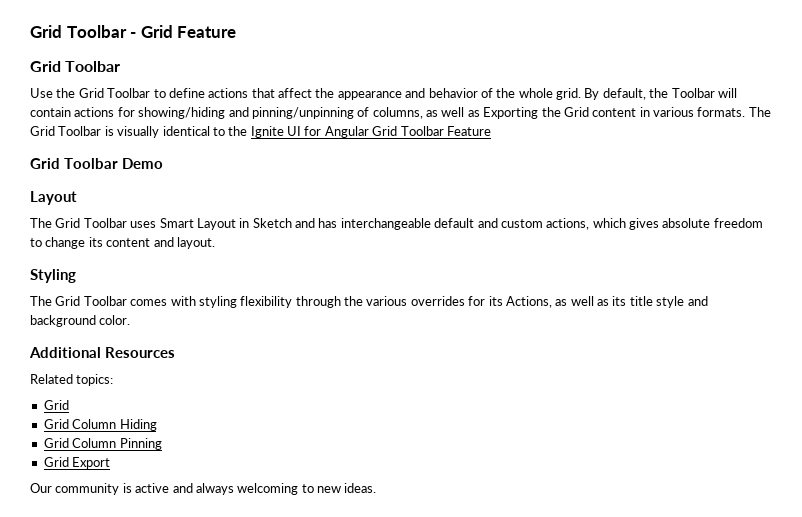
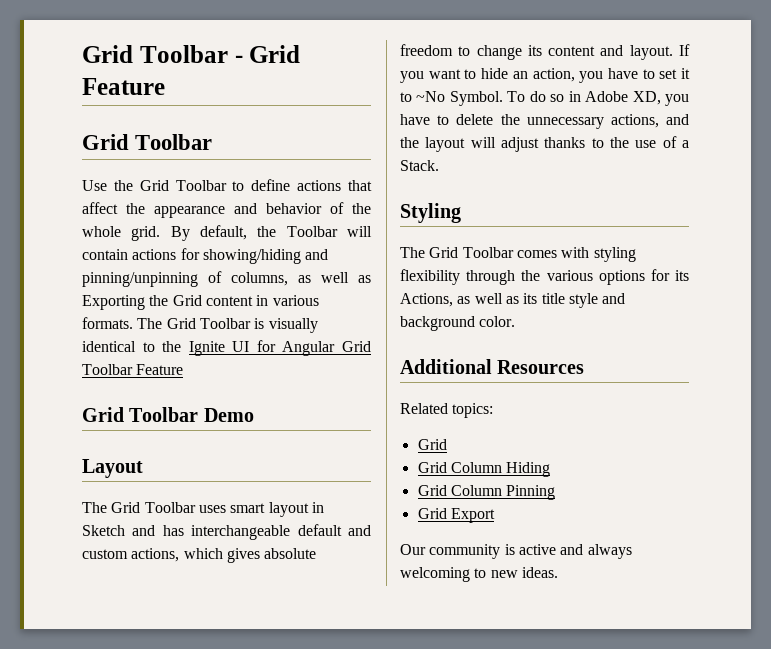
[159,218,236,230] Smart Layout -> [230,502,309,517] smart layout
(215, 243) none -> [679,44,690,56] [400,68,690,83] [400,91,689,106] [400,114,689,129] [400,136,689,152] [400,160,439,171] If you want to hide an action, you have to set it to ~No Symbol. To do so in Adobe XD, you have to delete the unnecessary actions, and the layout will adjust thanks to the use of a Stack.
[410,296,465,306] overrides -> [598,270,645,285] options

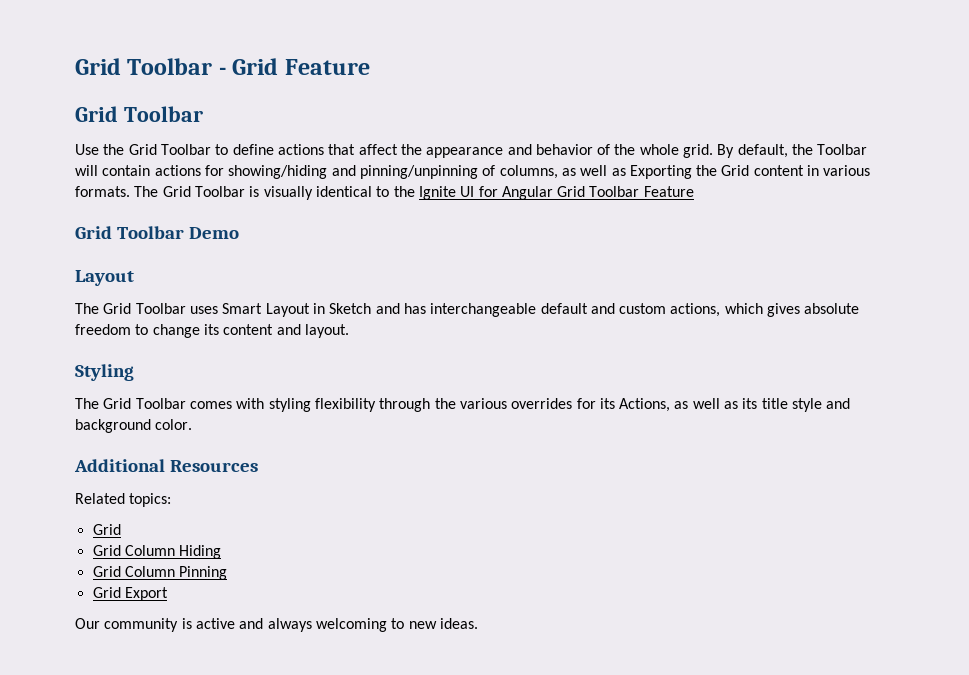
[230,502,309,517] smart layout -> [222,303,310,317] Smart Layout
[679,44,690,56] [400,68,690,83] [400,91,689,106] [400,114,689,129] [400,136,689,152] [400,160,439,171] If you want to hide an action, you have to set it to ~No Symbol. To do so in Adobe XD, you have to delete the unnecessary actions, and the layout will adjust thanks to the use of a Stack. -> (349, 331) none
[598,270,645,285] options -> [511,398,573,409] overrides

